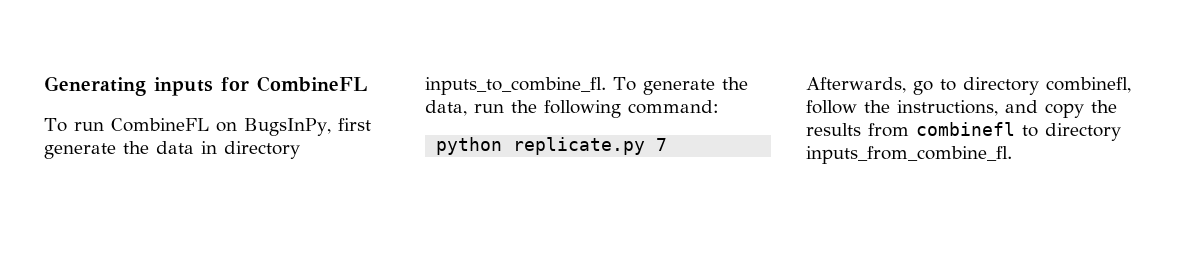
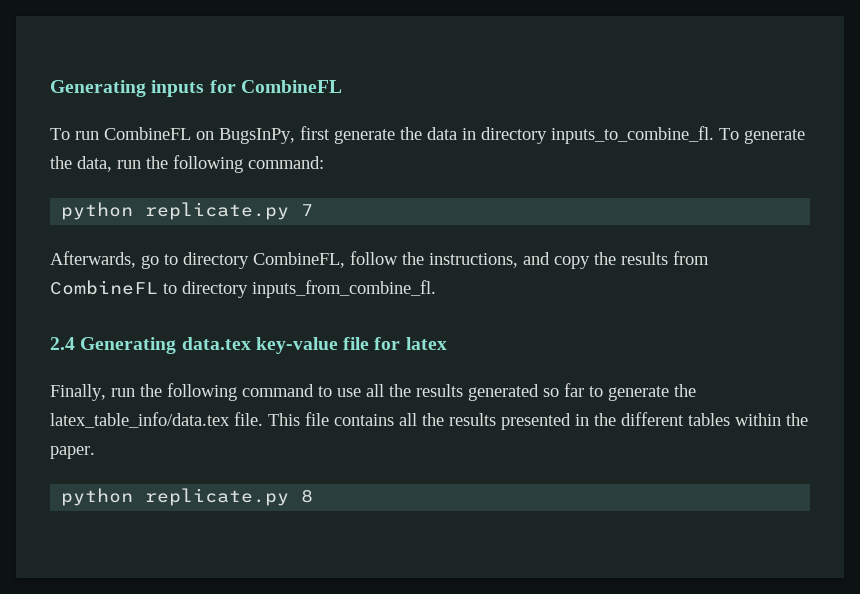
[1046,77,1131,93] combinefl, -> [253,252,345,268] CombineFL,
[916,122,1015,136] combinefl -> [50,280,158,295] CombineFL
(1012, 155) none -> [50,337,447,354] [50,383,696,401] [50,412,808,430] [50,446,95,459] [61,488,314,506] // 2.4 Generating data.tex key-value file for latex // Finally, run the following command to use all the results generated so far to generate the latex_table_info/data.tex file. This file contains all the results presented in the different tables within the paper. // python replicate.py 8

